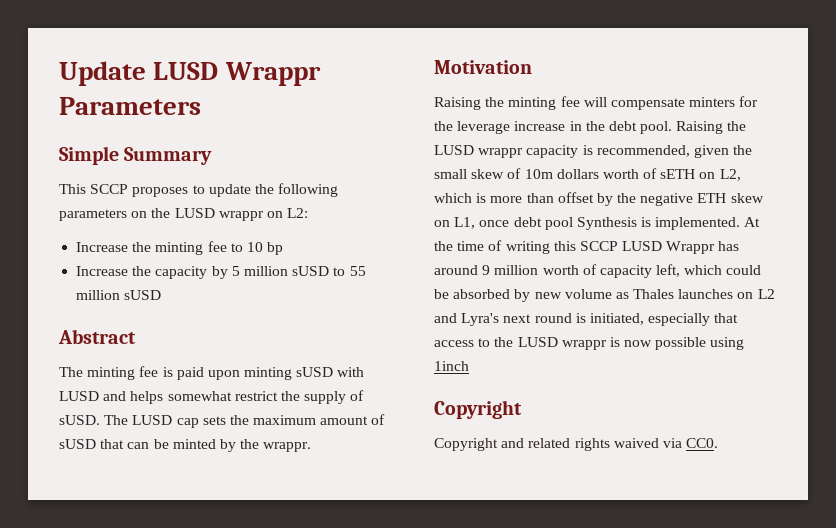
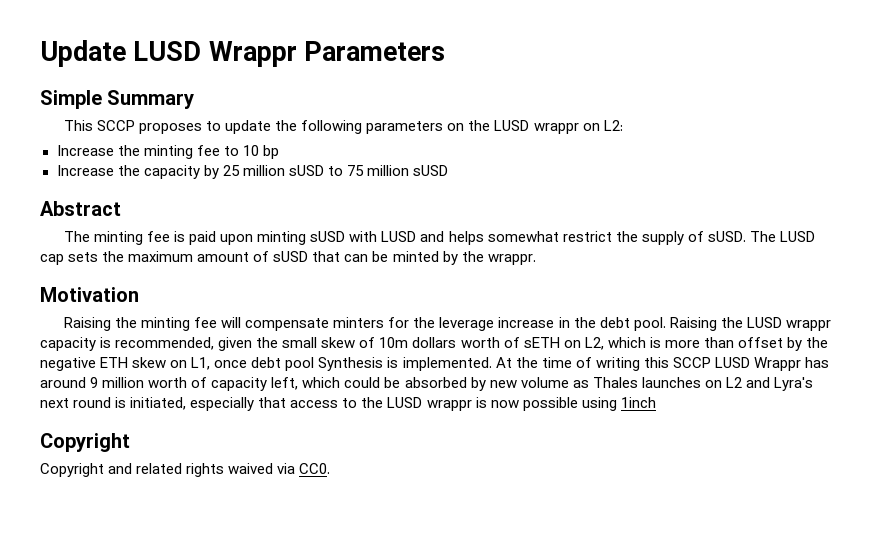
[231,266,240,276] 5 -> [222,165,240,176] 25
[349,266,366,276] 55 -> [346,165,364,176] 75

